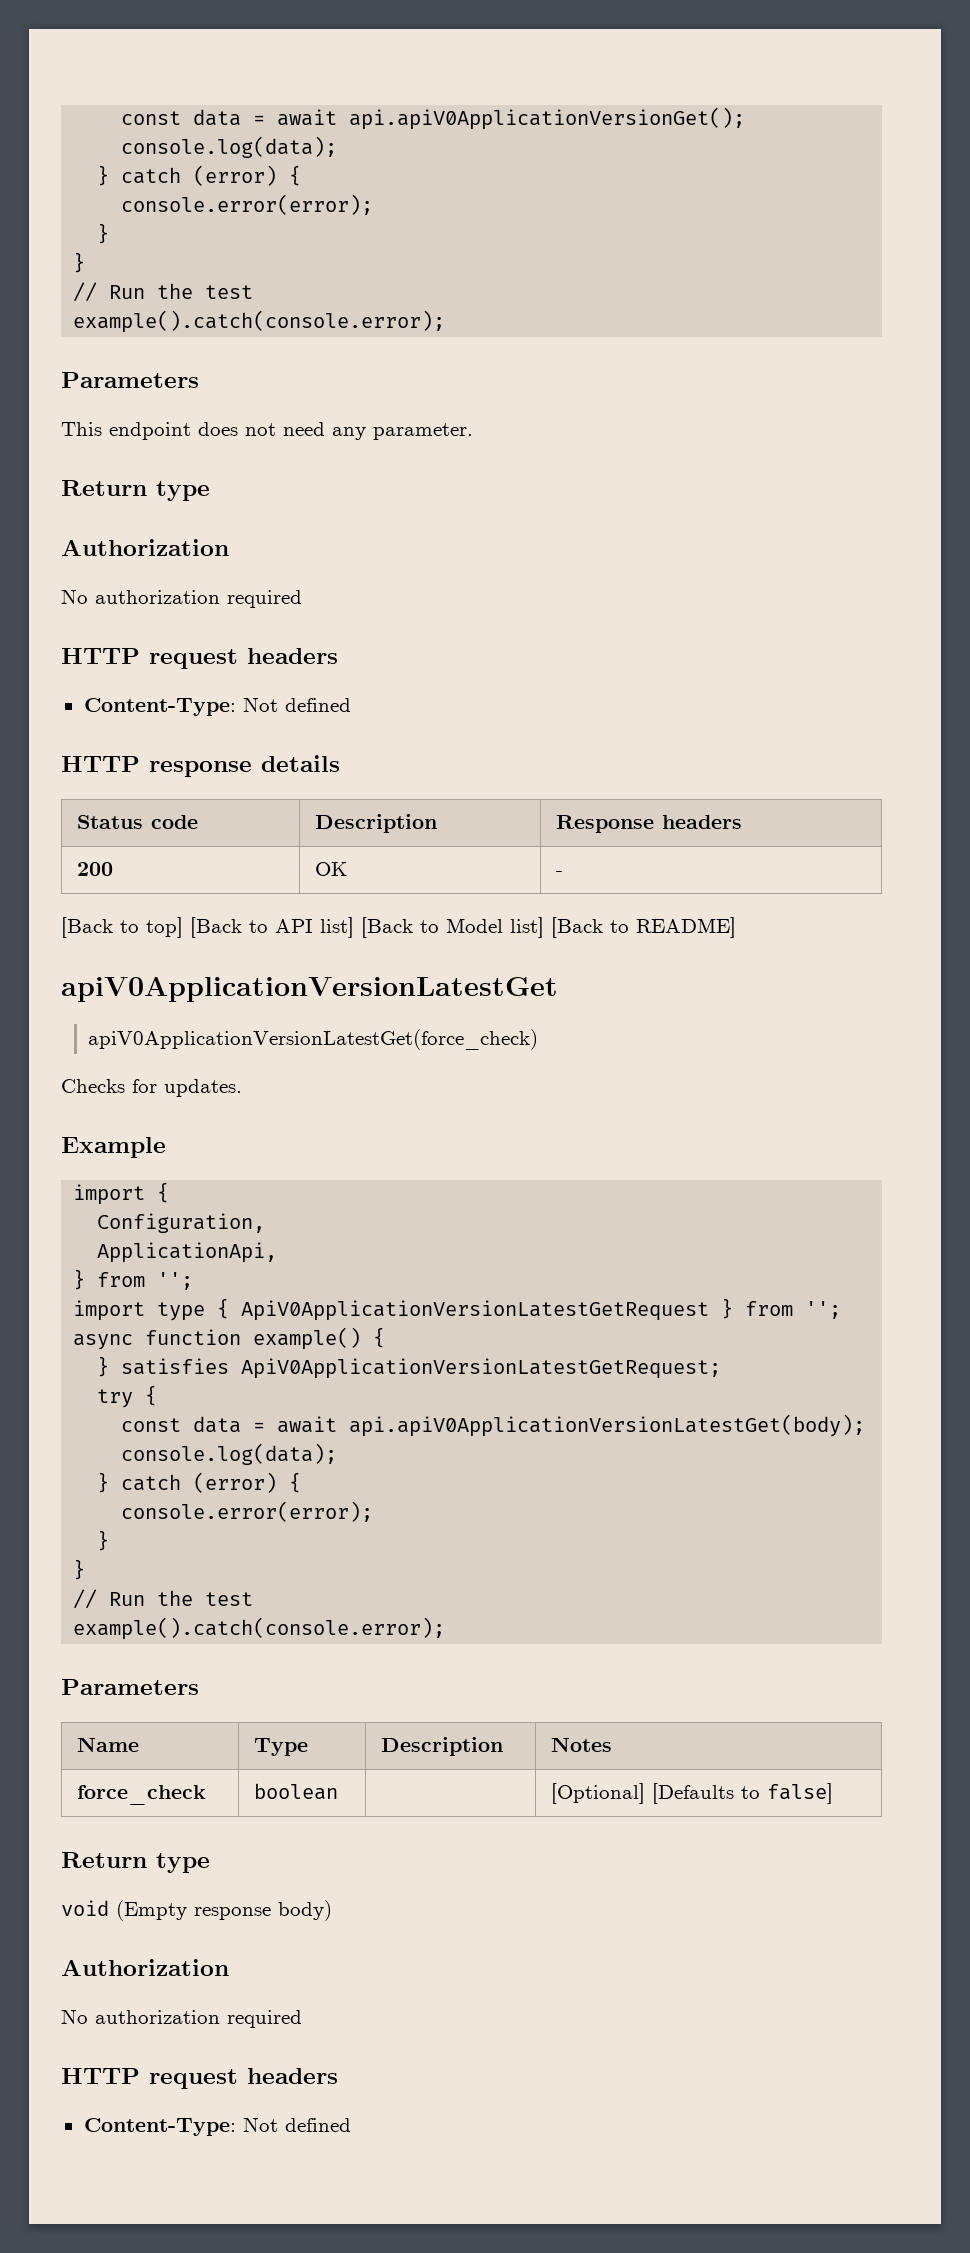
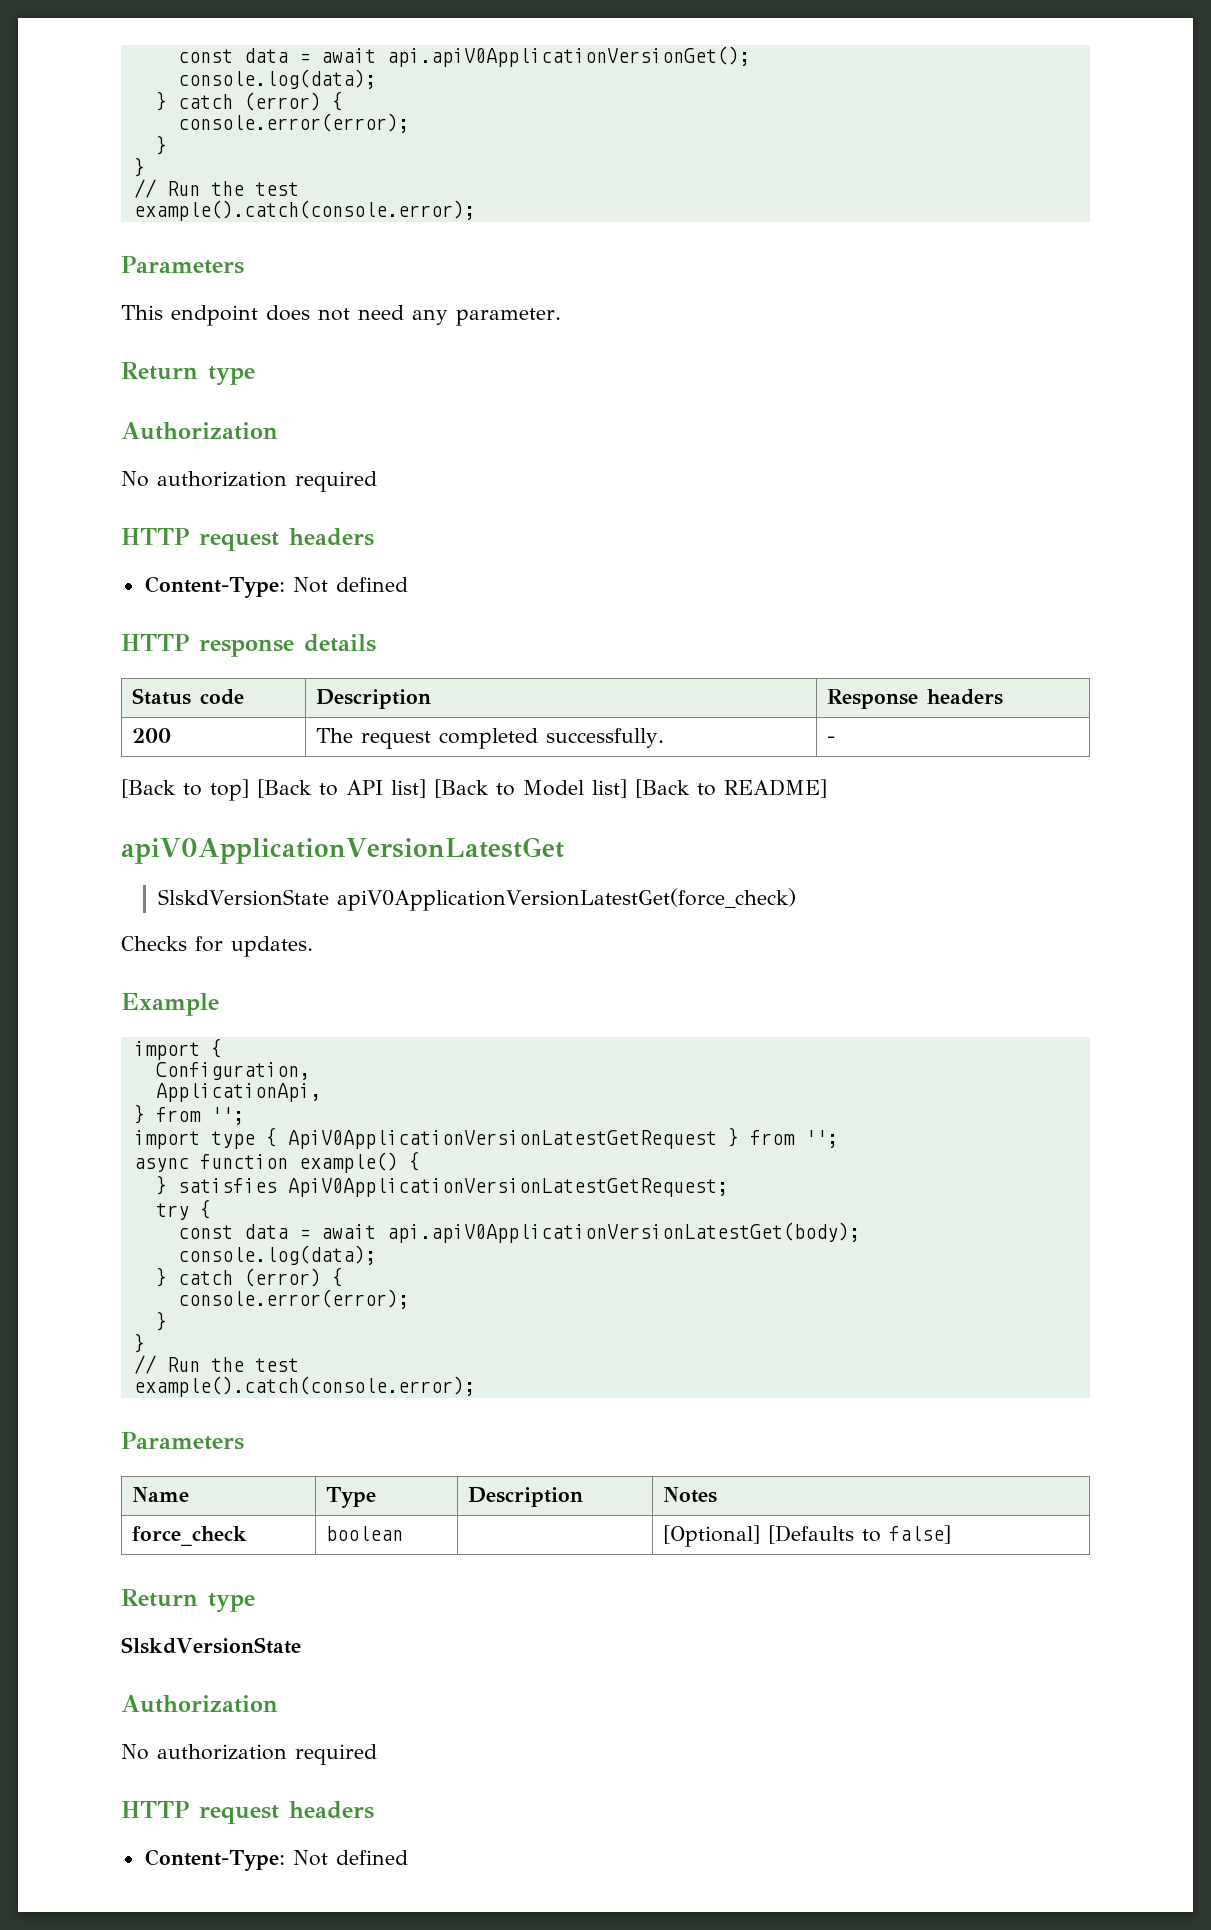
[314,862,347,876] OK -> [316,728,665,749] The request completed successfully.
(558, 989) none -> [157,889,329,906] SlskdVersionState
[61,1900,332,1921] void (Empty response body) -> [121,1637,301,1654] SlskdVersionState

